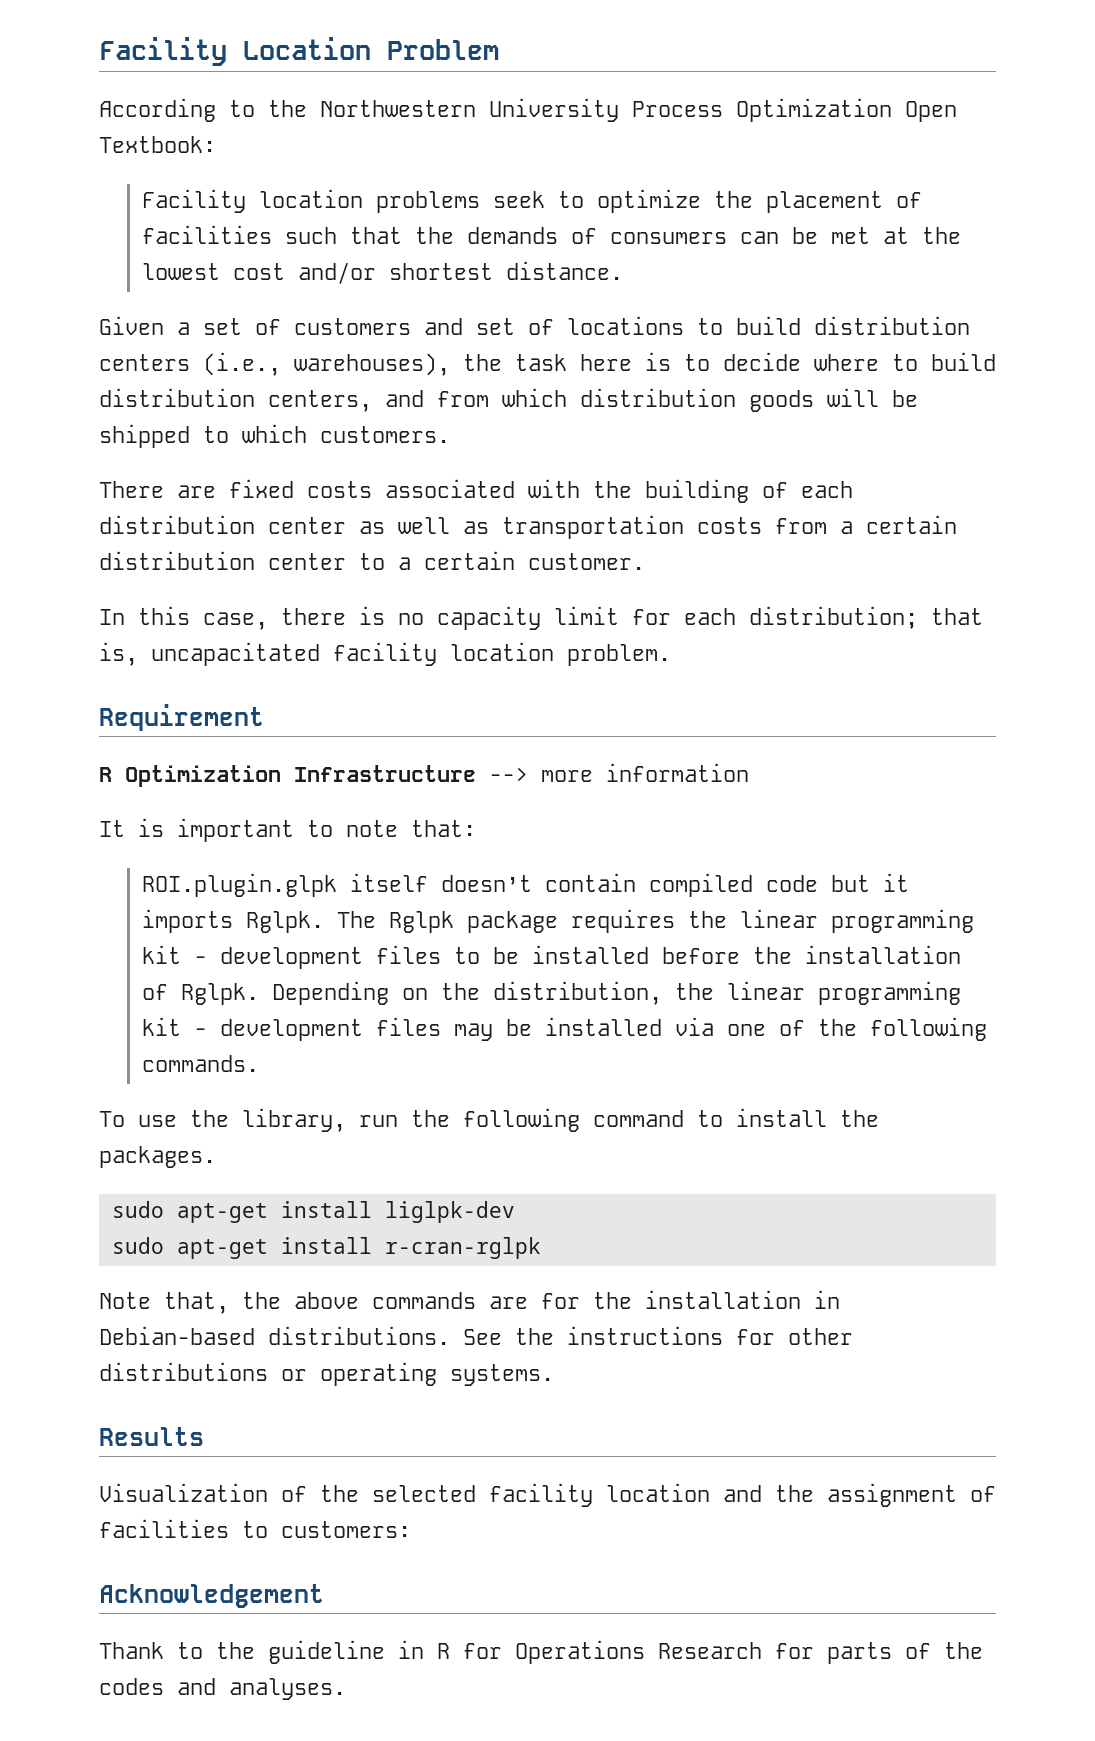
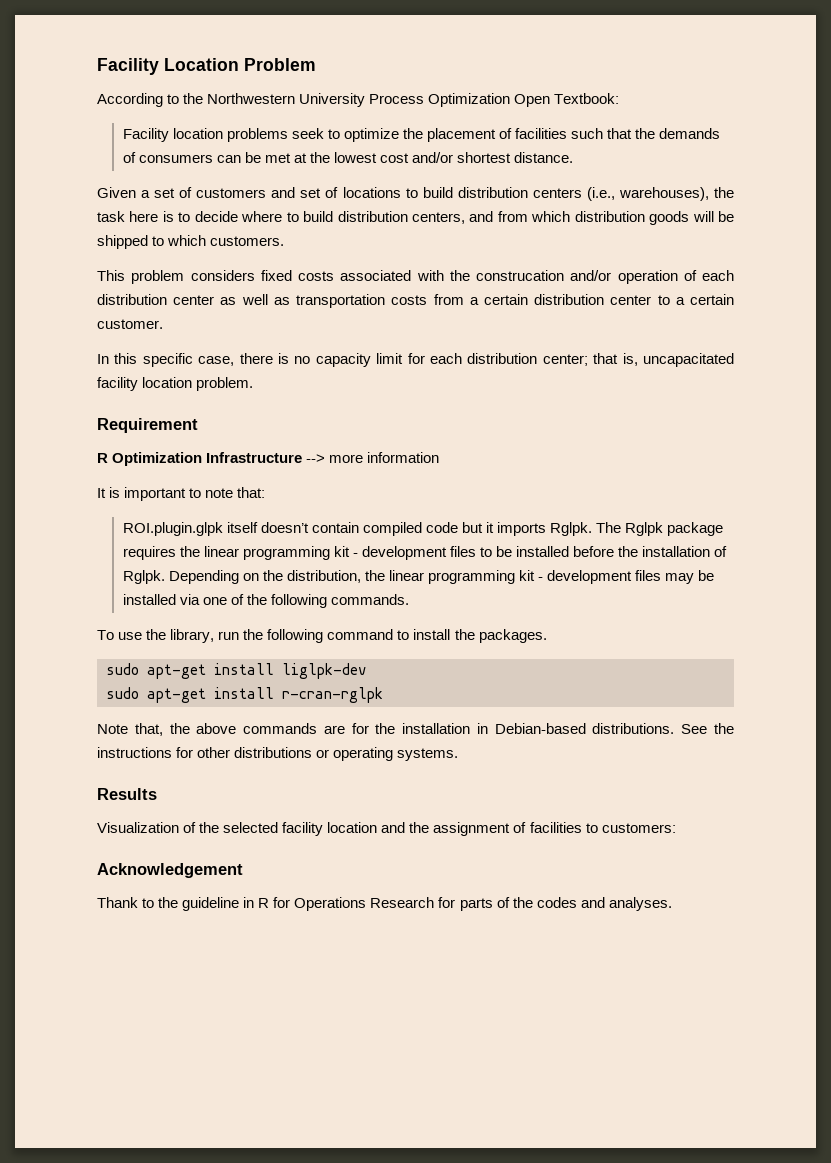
[99,481,216,498] There are -> [97,270,255,284] This problem considers
[645,479,749,503] building -> [476,270,678,284] construcation and/or operation
(190, 615) none -> [142,353,193,367] specific
[749,606,918,629] distribution; -> [467,353,588,366] distribution center;

